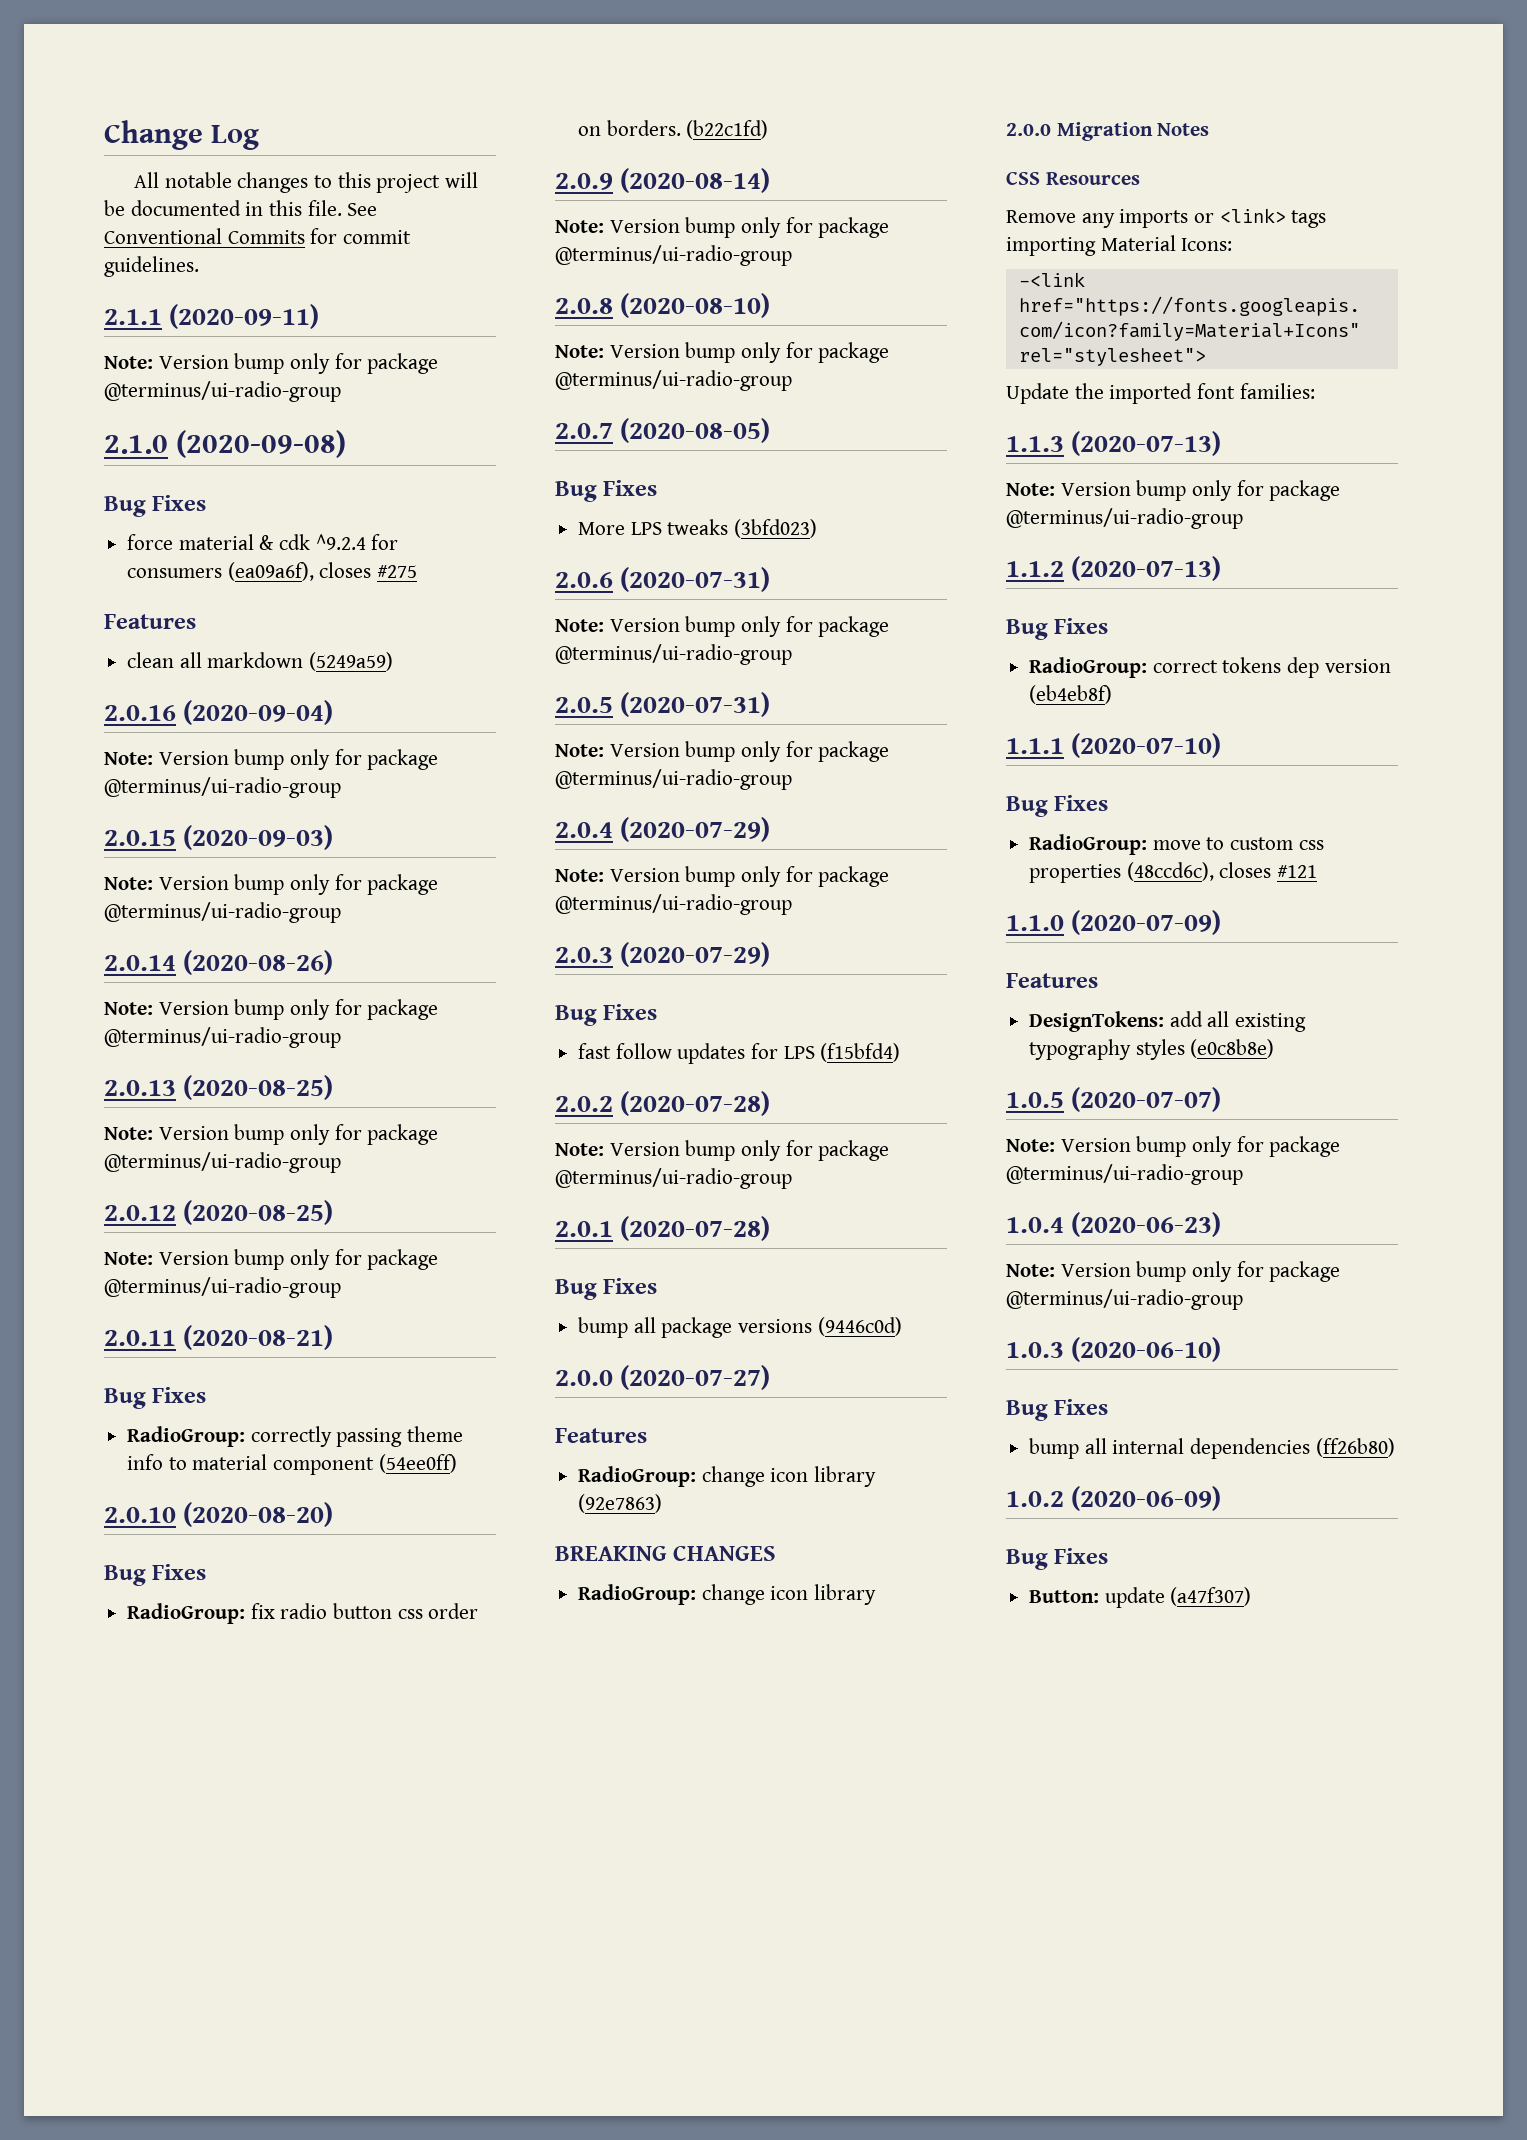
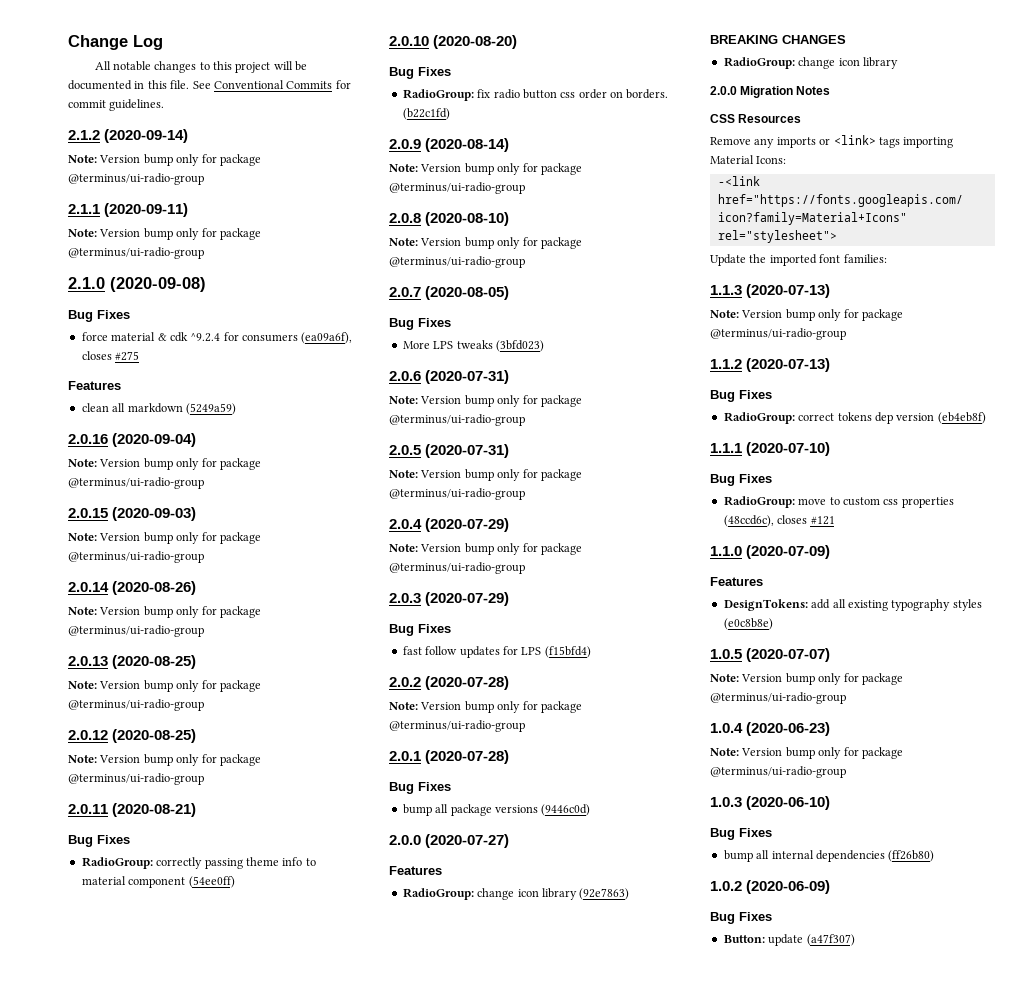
(199, 266) none -> [68,129,189,143] [68,154,261,166] [68,173,204,185] // 2.1.2 (2020-09-14) // Note: Version bump only for package @terminus/ui-radio-group

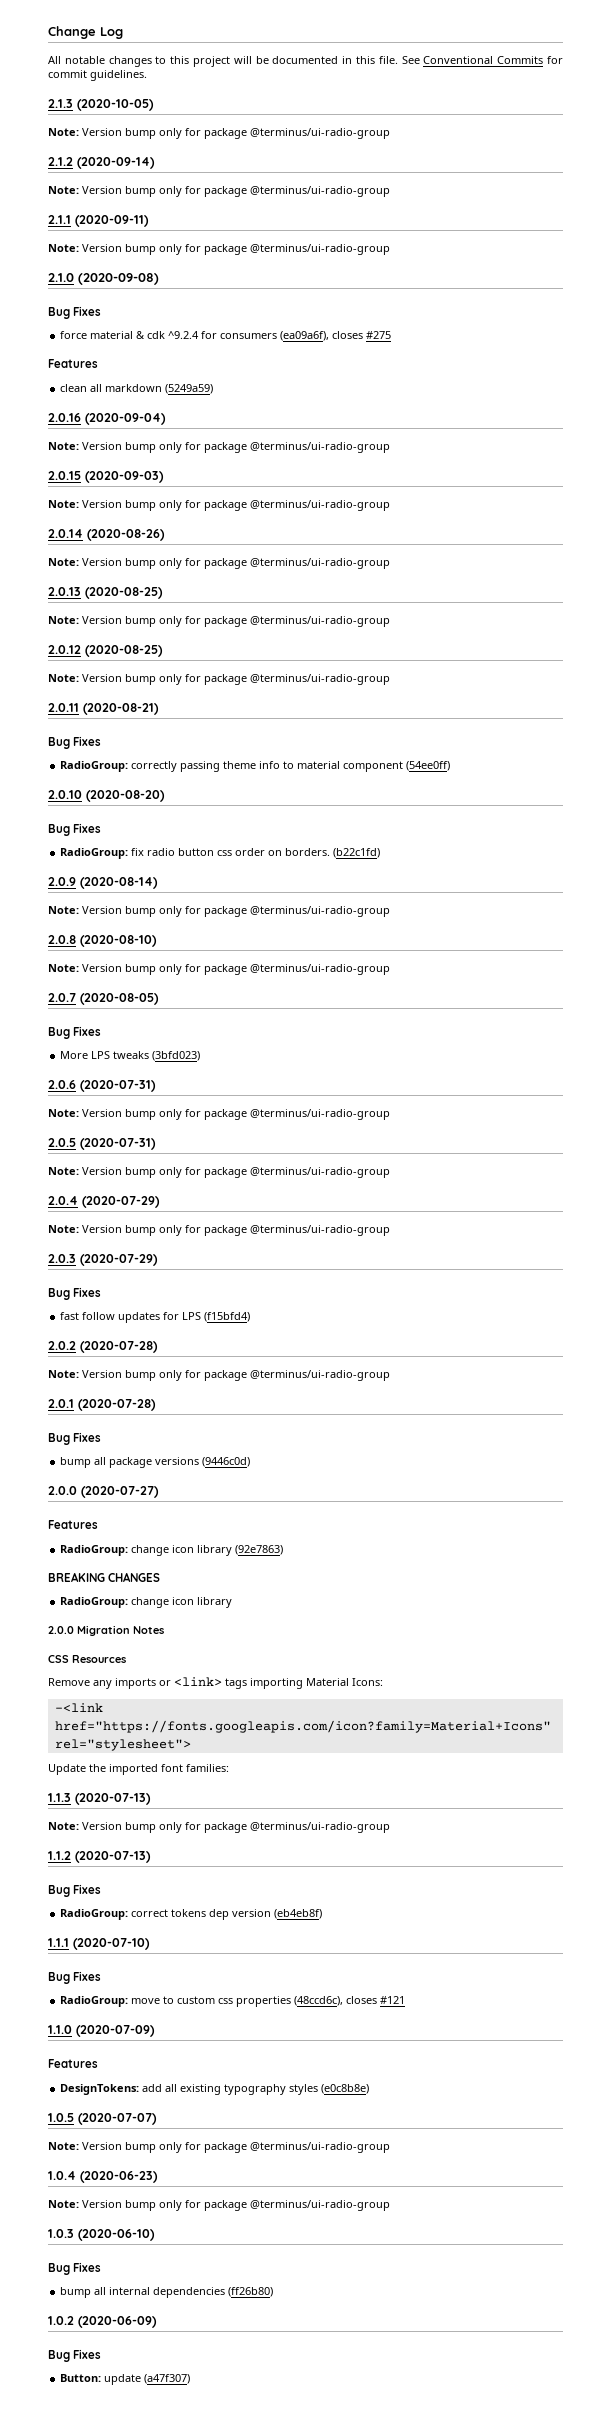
(165, 105) none -> [48,99,154,111] [48,128,390,139] // 2.1.3 (2020-10-05) // Note: Version bump only for package @terminus/ui-radio-group

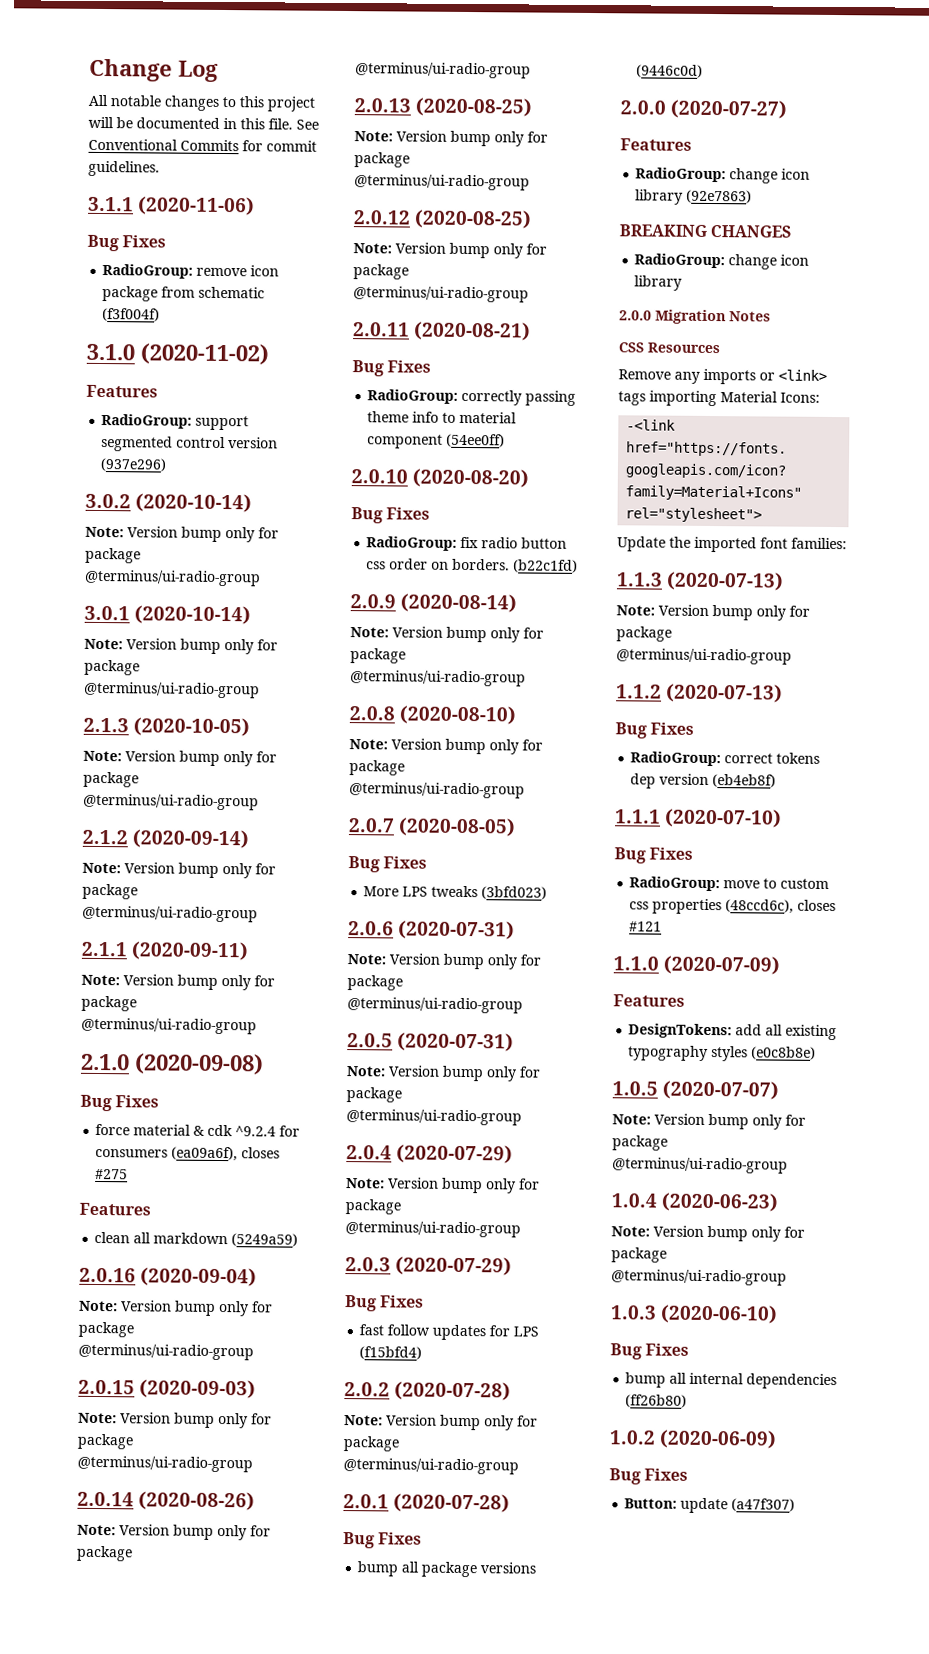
(147, 75) none -> [88,196,256,216] [87,234,167,252] [102,264,280,279] [102,286,266,302] [102,308,161,322] [86,343,269,366] [86,384,158,398] [101,414,250,431] [101,436,279,452] [100,458,168,472] [85,493,253,513] [85,526,279,543] [85,547,141,564] [84,569,261,587] [84,605,252,625] [84,638,278,655] [84,659,140,676] [84,681,260,699] // 3.1.1 (2020-11-06) // Bug Fixes // RadioGroup: remove icon package from schematic (f3f004f) // 3.1.0 (2020-11-02) // Features // RadioGroup: support segmented control version (937e296) // 3.0.2 (2020-10-14) // Note: Version bump only for package @terminus/ui-radio-group // 3.0.1 (2020-10-14) // Note: Version bump only for package @terminus/ui-radio-group

